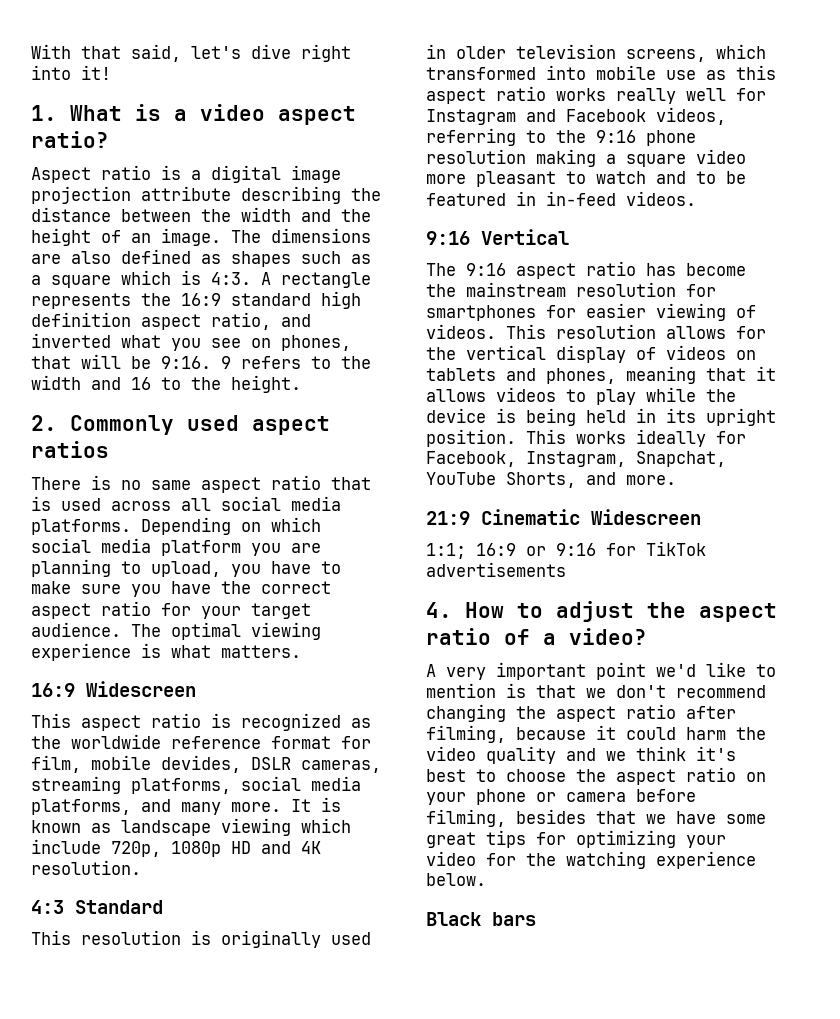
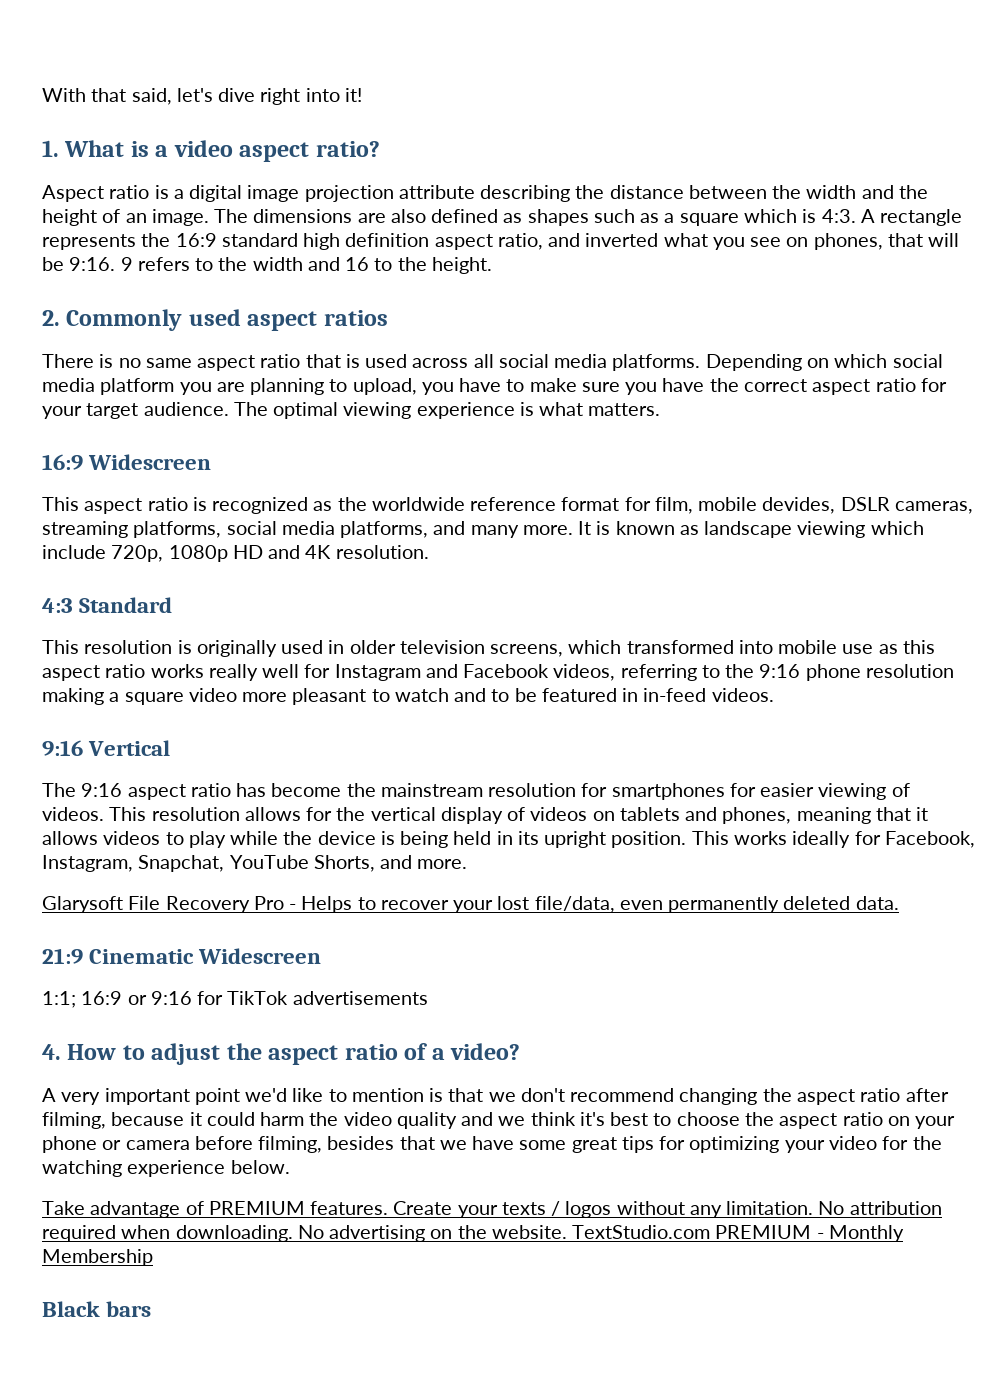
(676, 480) none -> [42,896,899,913] // Glarysoft File Recovery Pro - Helps to recover your lost file/data, even permanently deleted data.
(486, 879) none -> [42,1201,942,1218] [42,1225,904,1242] [42,1249,153,1266] // Take advantage of PREMIUM features. Create your texts / logos without any limitation. No attribution required when downloading. No advertising on the website. TextStudio.com PREMIUM - Monthly Membership

